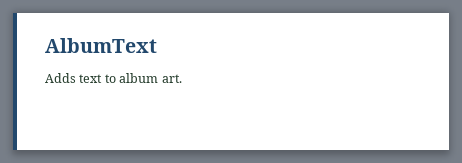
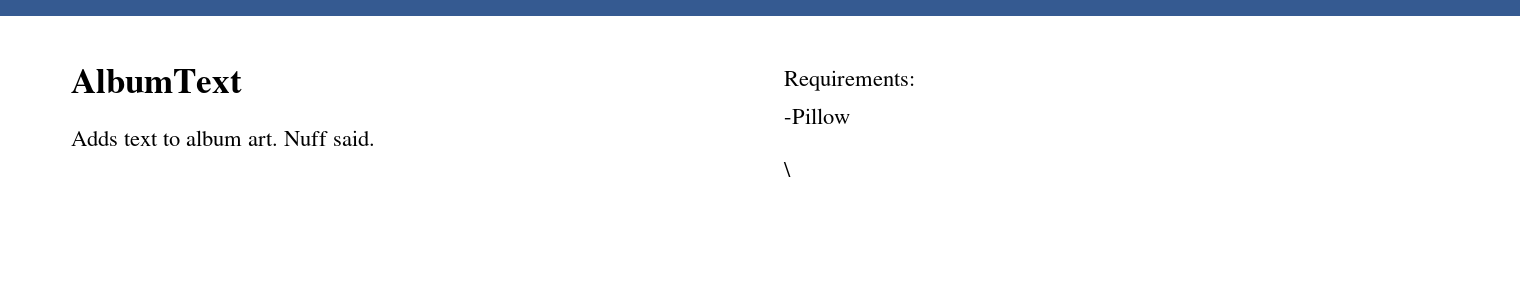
(182, 78) none -> [284,130,376,146] [784,70,915,91] [784,108,850,124] [783,162,791,177] Nuff said. // Requirements: // -Pillow // \

